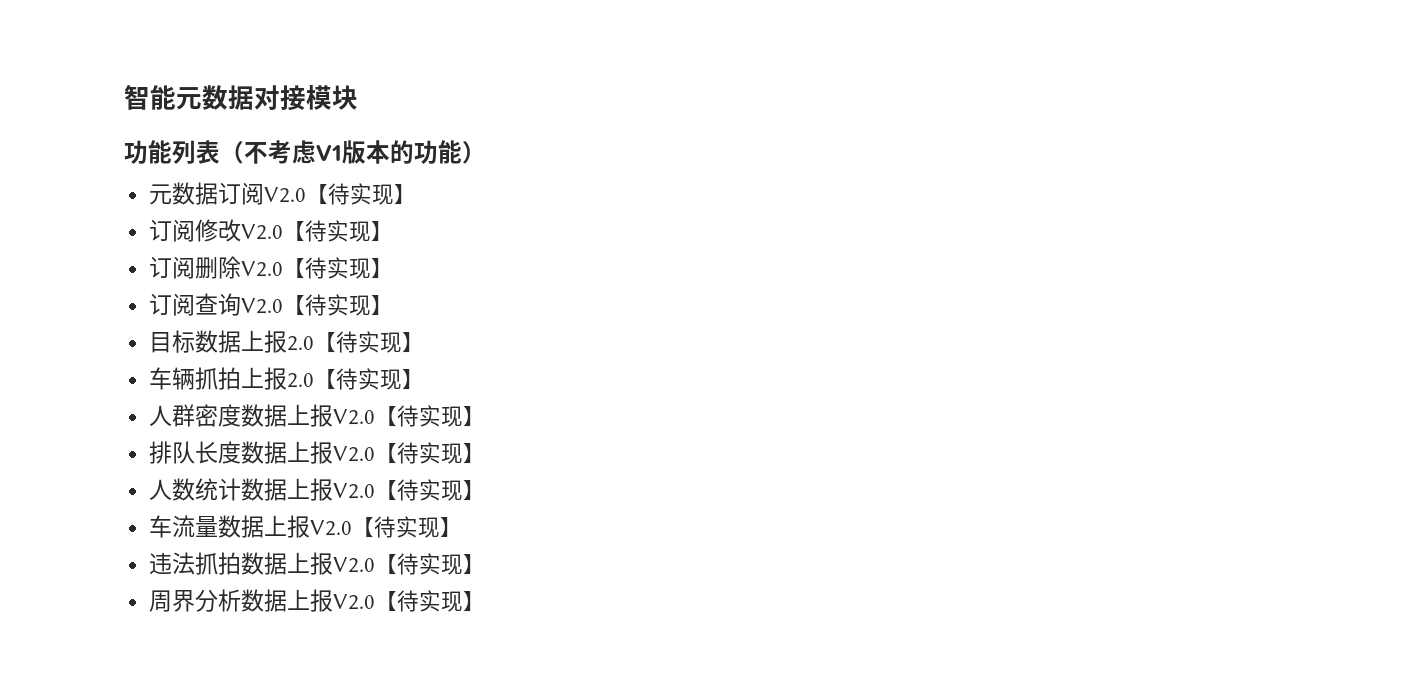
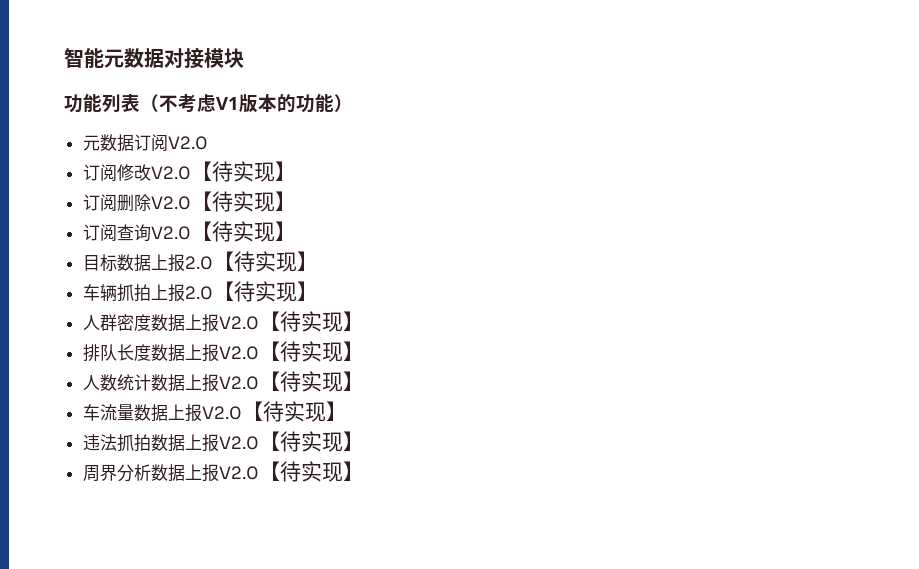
[306,183,417,205] 【待实现】 -> (208, 143) none

